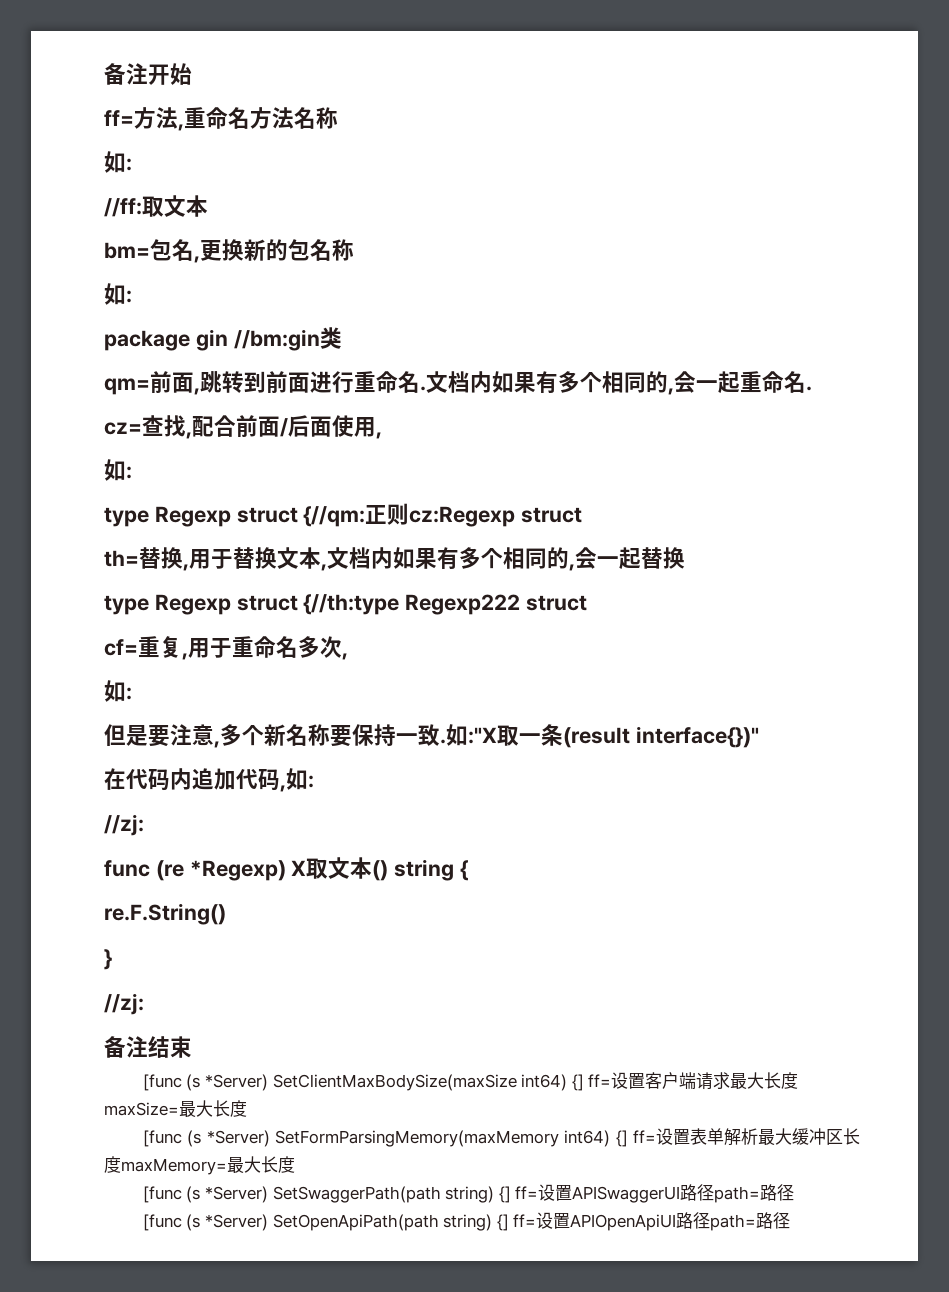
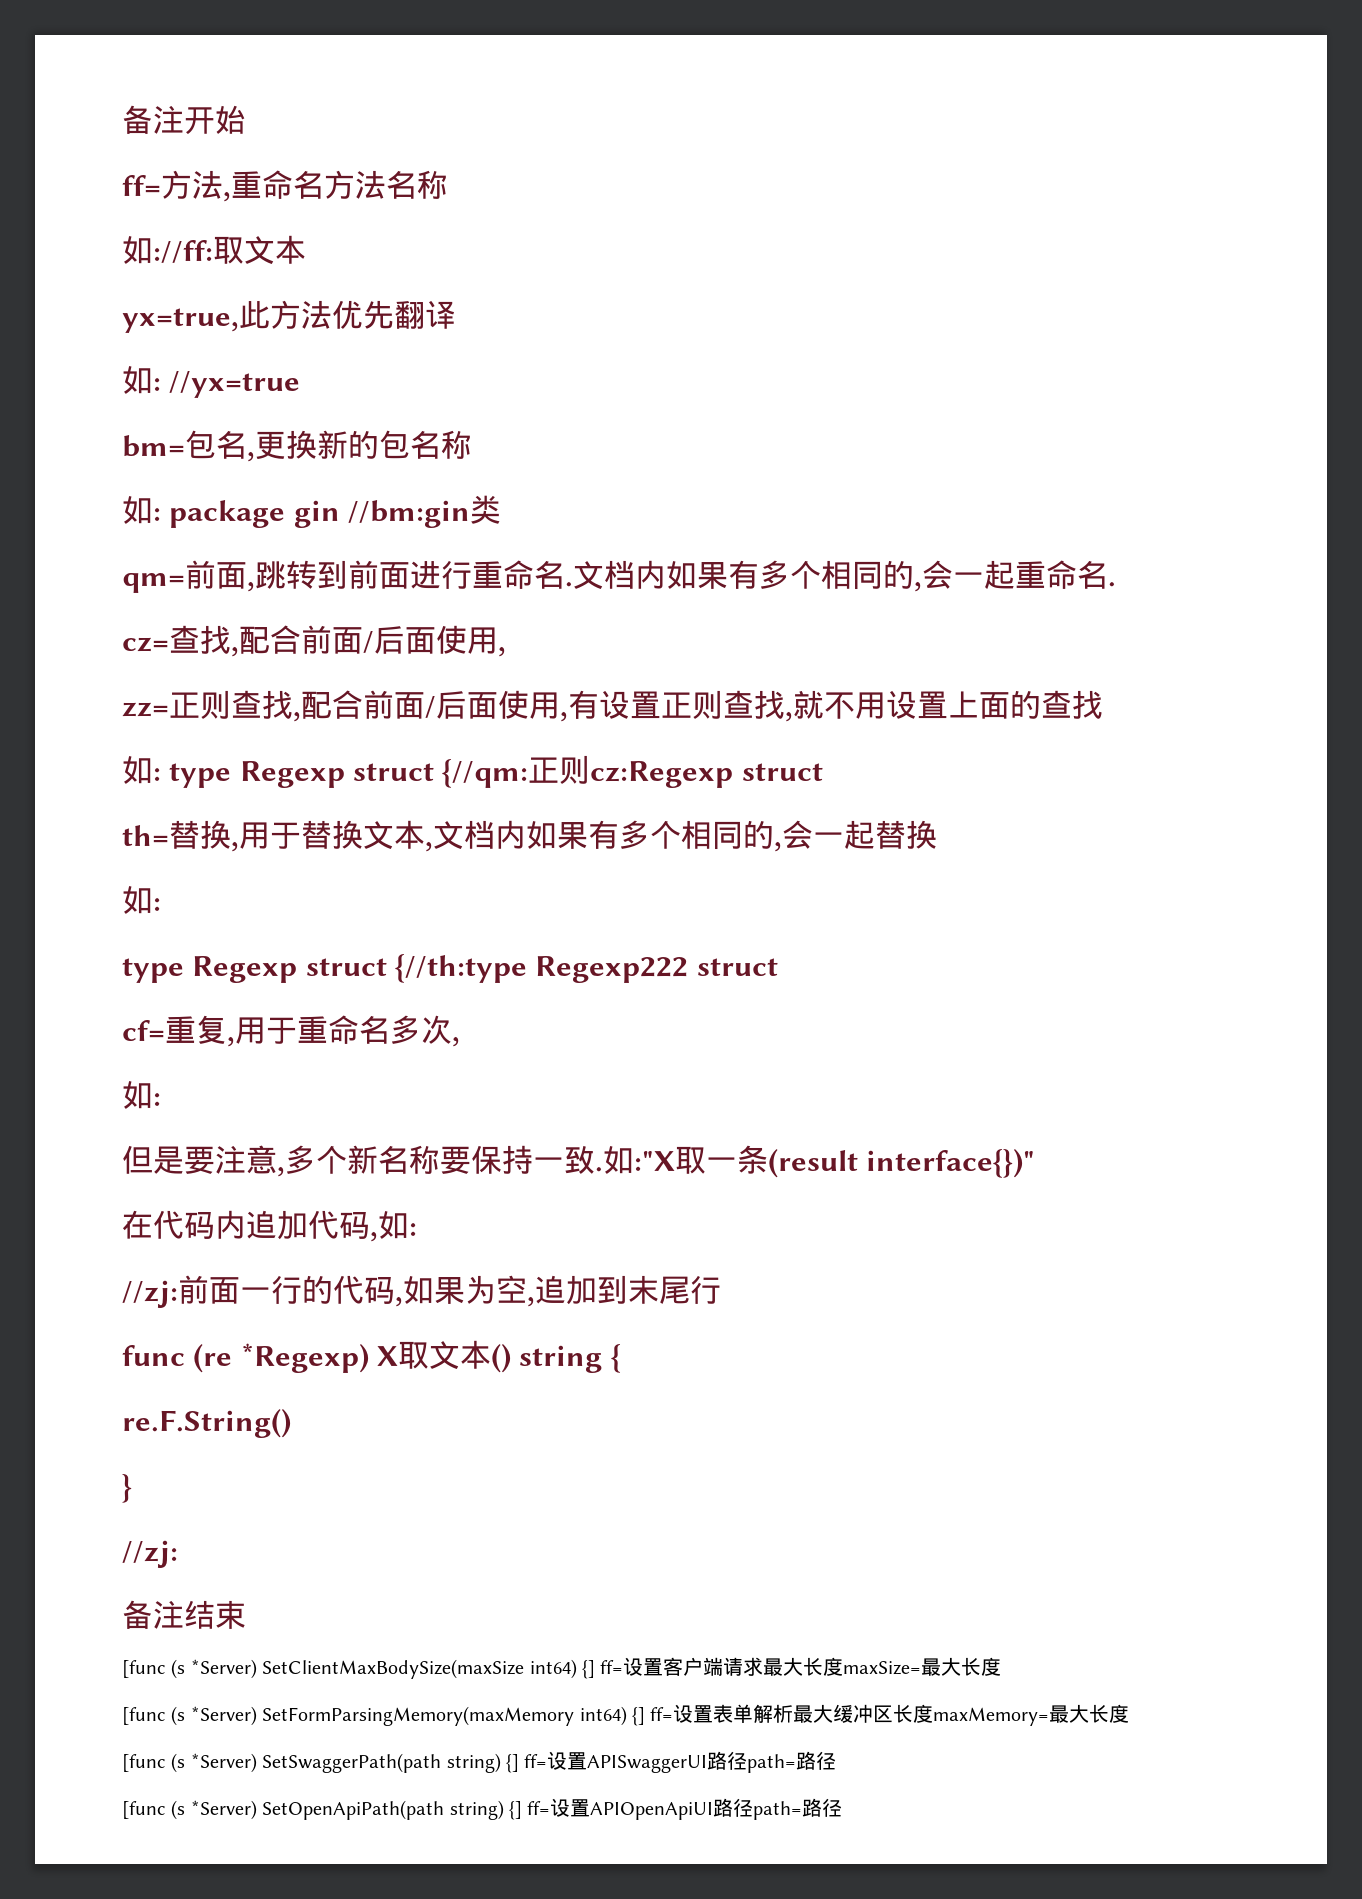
[126,158,132,171] [104,195,208,217] : // //ff:取文本 -> [153,235,306,265] [122,300,456,333] [122,366,301,398] ://ff:取文本 // yx=true,此方法优先翻译 // 如: //yx=true
(132, 296) // -> (161, 514) none
[104,459,132,481] // 如: // -> [122,690,1103,722] [122,756,161,784] // zz=正则查找,配合前面/后面使用,有设置正则查找,就不用设置上面的查找 // 如:
(685, 558) none -> [122,886,161,914] // 如:
(144, 825) none -> [178,1275,721,1307] 前面一行的代码,如果为空,追加到末尾行

